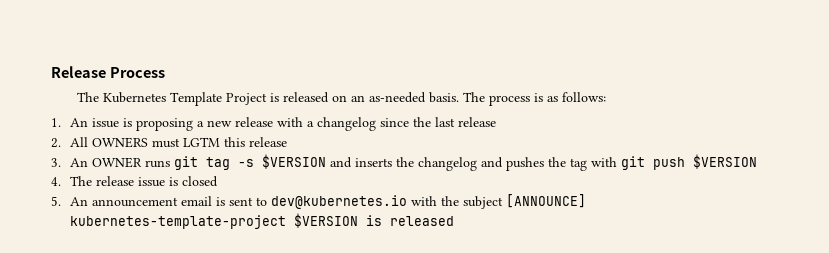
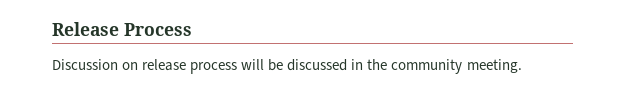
[77,92,607,106] [51,117,497,131] [51,137,288,148] [51,154,758,171] [51,176,219,187] [51,194,587,209] [70,213,455,229] The Kubernetes Template Project is released on an as-needed basis. The process is as follows: // 1. An issue is proposing a new release with a changelog since the last release // 2. All OWNERS must LGTM this release // 3. An OWNER runs git tag -s $VERSION and inserts the changelog and pushes the tag with git push $VERSION // 4. The release issue is closed // 5. An announcement email is sent to dev@kubernetes.io with the subject [ANNOUNCE] kubernetes-template-project $VERSION is released -> [52,59,522,74] Discussion on release process will be discussed in the community meeting.

